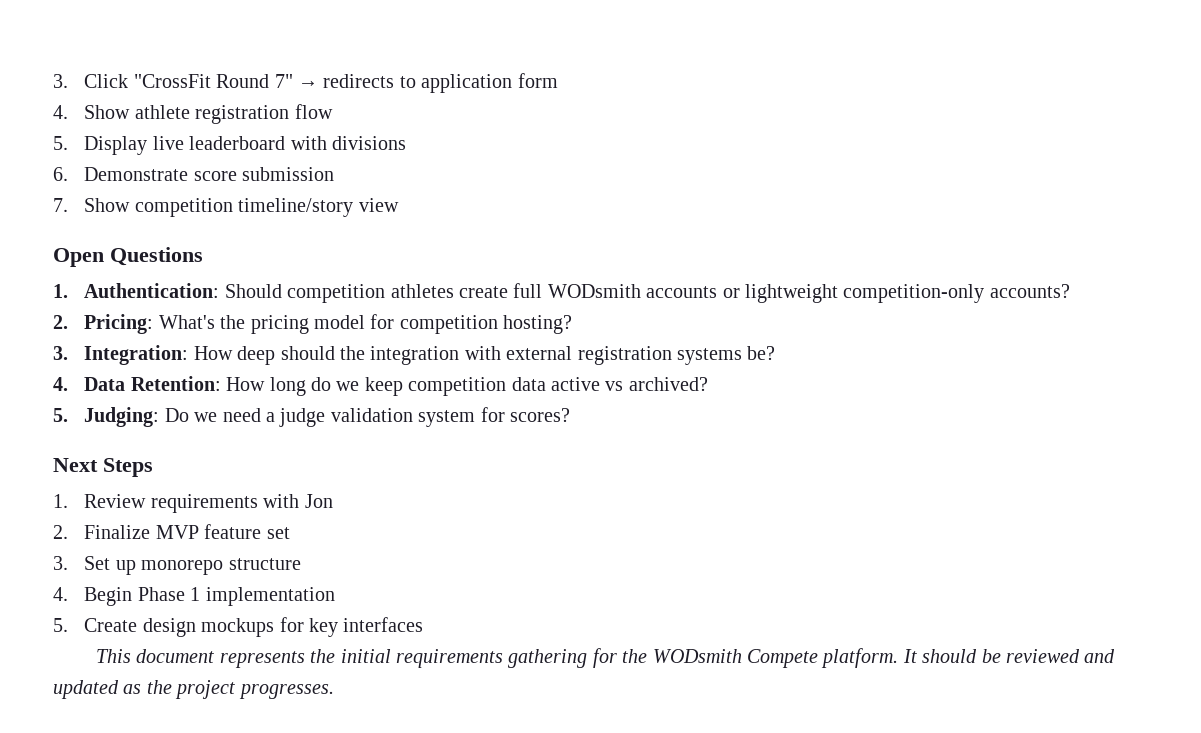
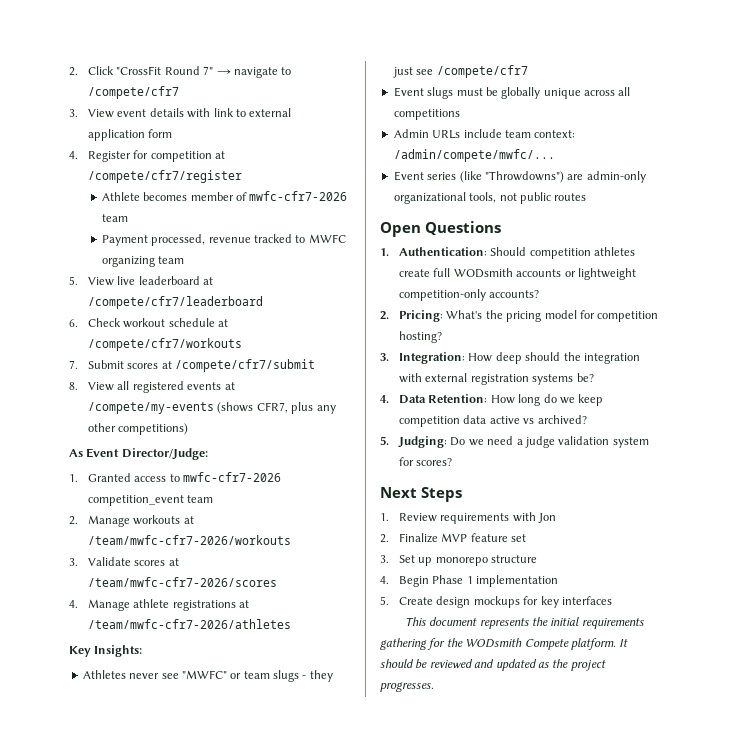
[53,74,68,88] 3. -> [69,67,78,76] 2.
[323,73,558,93] [53,104,333,124] [53,136,148,155] redirects to application form // 4. Show athlete registration flow // 5. Display -> [233,67,292,78] [88,86,180,99] [69,108,292,118] [88,129,173,141] [69,150,226,162] [88,170,243,183] [101,191,348,201] [101,214,128,222] [101,234,346,246] [101,256,185,267] [69,276,115,286] navigate to /compete/cfr7 // 3. View event details with link to external application form // 4. Register for competition at /compete/cfr7/register // Athlete becomes member of mwfc-cfr7-2026 team // Payment processed, revenue tracked to MWFC organizing team // 5. View
[290,136,406,150] with divisions -> [203,277,214,285] [88,296,264,309] at /compete/cfr7/leaderboard
[84,167,335,181] [53,198,399,217] Demonstrate score submission // 7. Show competition timeline/story view -> [88,318,229,328] [88,338,243,351] [69,359,316,372] [69,381,235,393] [88,402,336,414] [88,423,189,435] [69,448,208,460] [69,472,282,482] [88,495,214,506] [69,515,194,527] [88,535,292,545] [69,557,179,566] [88,577,278,587] [69,599,250,611] [88,619,292,629] [69,645,143,657] [82,670,333,682] [392,65,528,78] [393,87,631,99] [393,109,460,120] [393,129,576,139] [393,149,555,162] [393,171,646,183] [393,192,587,204] Check workout schedule at /compete/cfr7/workouts // 7. Submit scores at /compete/cfr7/submit // 8. View all registered events at /compete/my-events (shows CFR7, plus any other competitions) // As Event Director/Judge: // 1. Granted access to mwfc-cfr7-2026 competition_event team // 2. Manage workouts at /team/mwfc-cfr7-2026/workouts // 3. Validate scores at /team/mwfc-cfr7-2026/scores // 4. Manage athlete registrations at /team/mwfc-cfr7-2026/athletes // Key Insights: // Athletes never see "MWFC" or team slugs - they just see /compete/cfr7 // Event slugs must be globally unique across all competitions // Admin URLs include team context: /admin/compete/mwfc/... // Event series (like "Throwdowns") are admin-only organizational tools, not public routes

